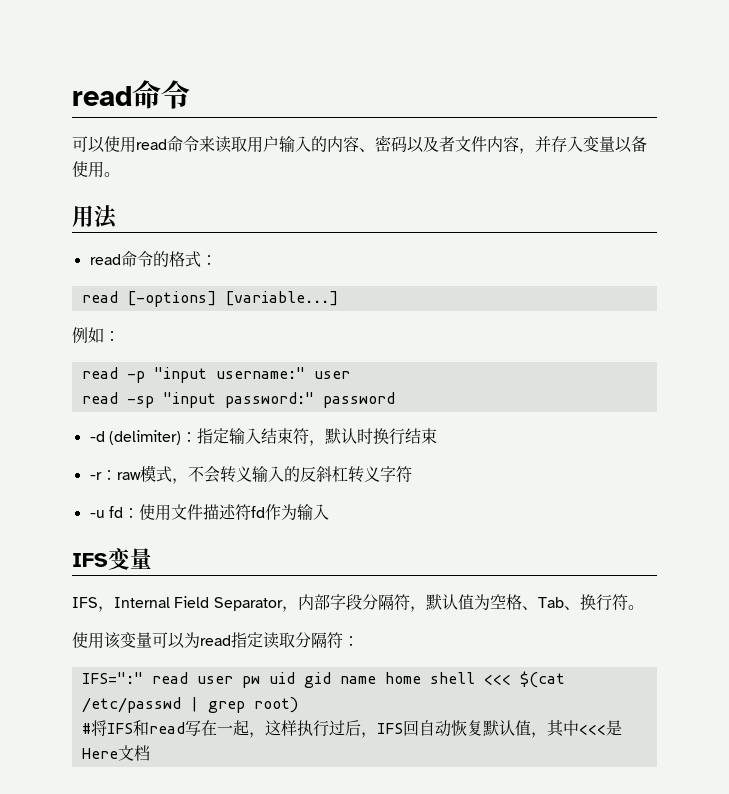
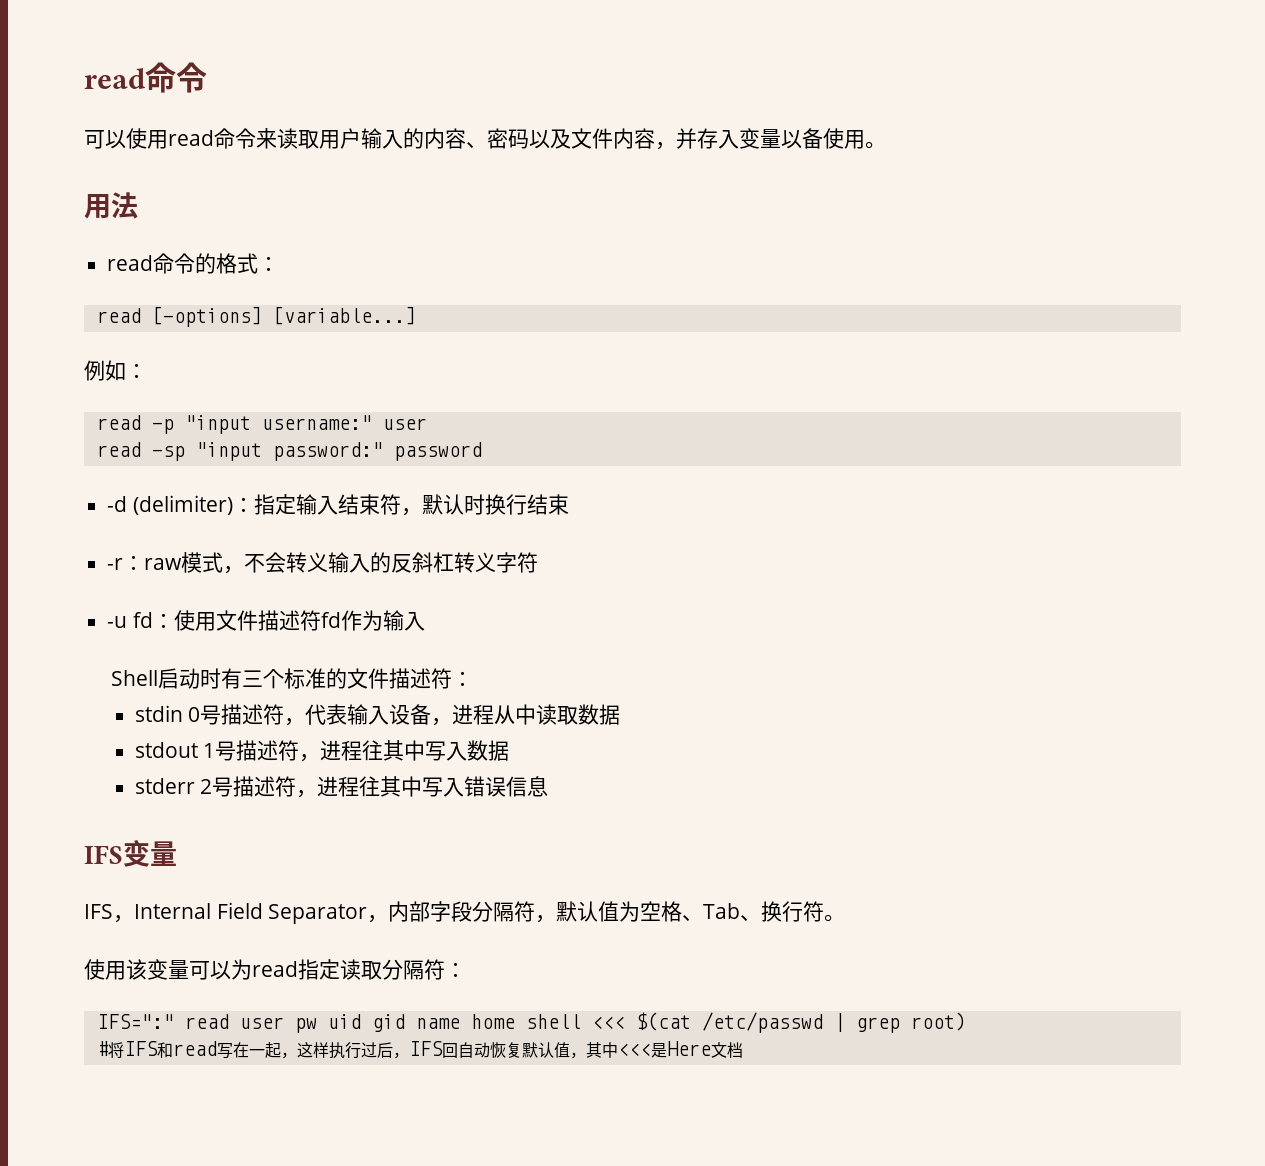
[439,136,455,152] 者 -> (571, 139) none
(329, 512) none -> [111,668,474,689] [134,704,621,726] [134,740,510,762] [134,776,549,798] // Shell启动时有三个标准的文件描述符： // stdin 0号描述符，代表输入设备，进程从中读取数据 // stdout 1号描述符，进程往其中写入数据 // stderr 2号描述符，进程往其中写入错误信息

